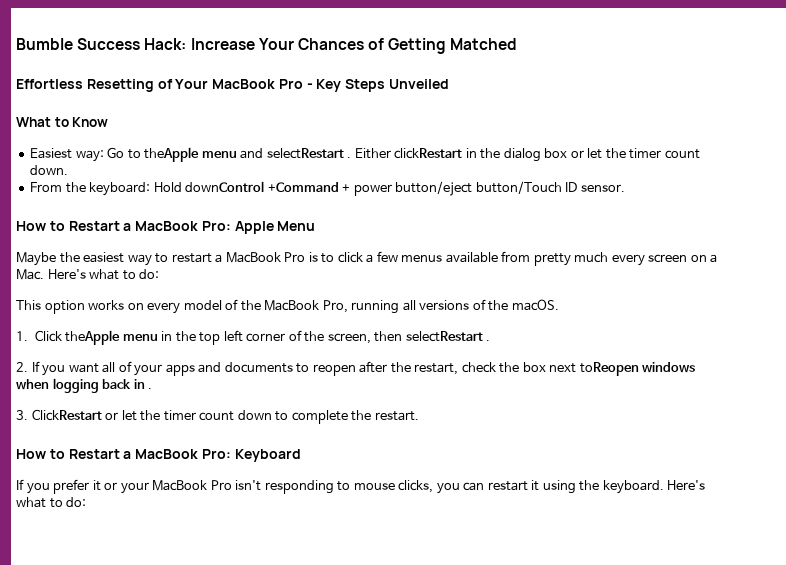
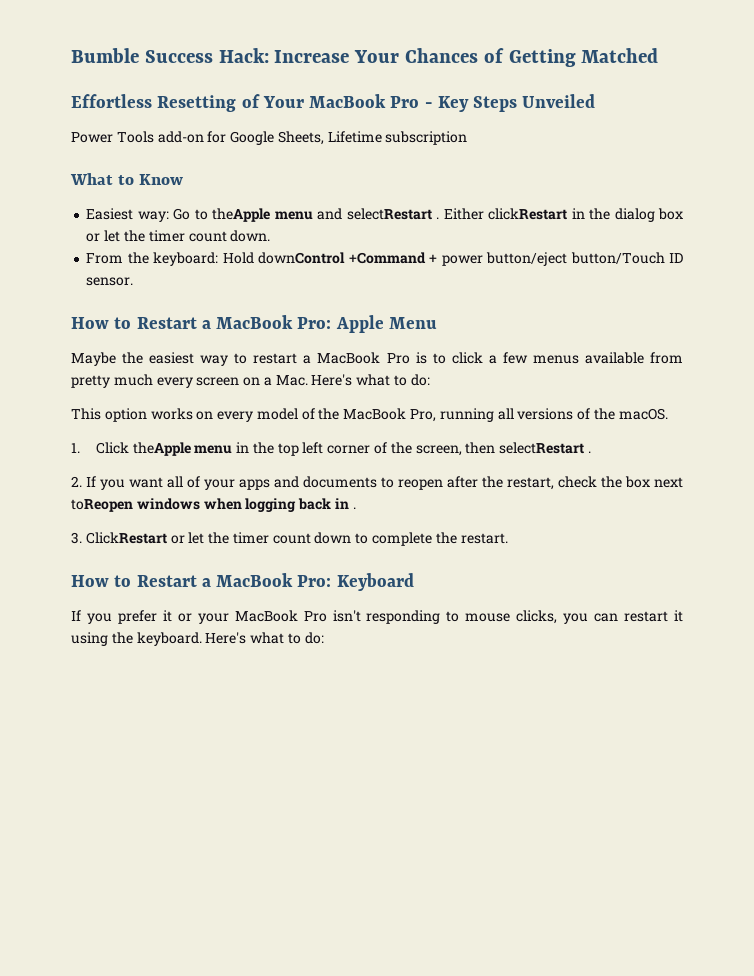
(450, 84) none -> [71,131,468,145] // Power Tools add-on for Google Sheets, Lifetime subscription

